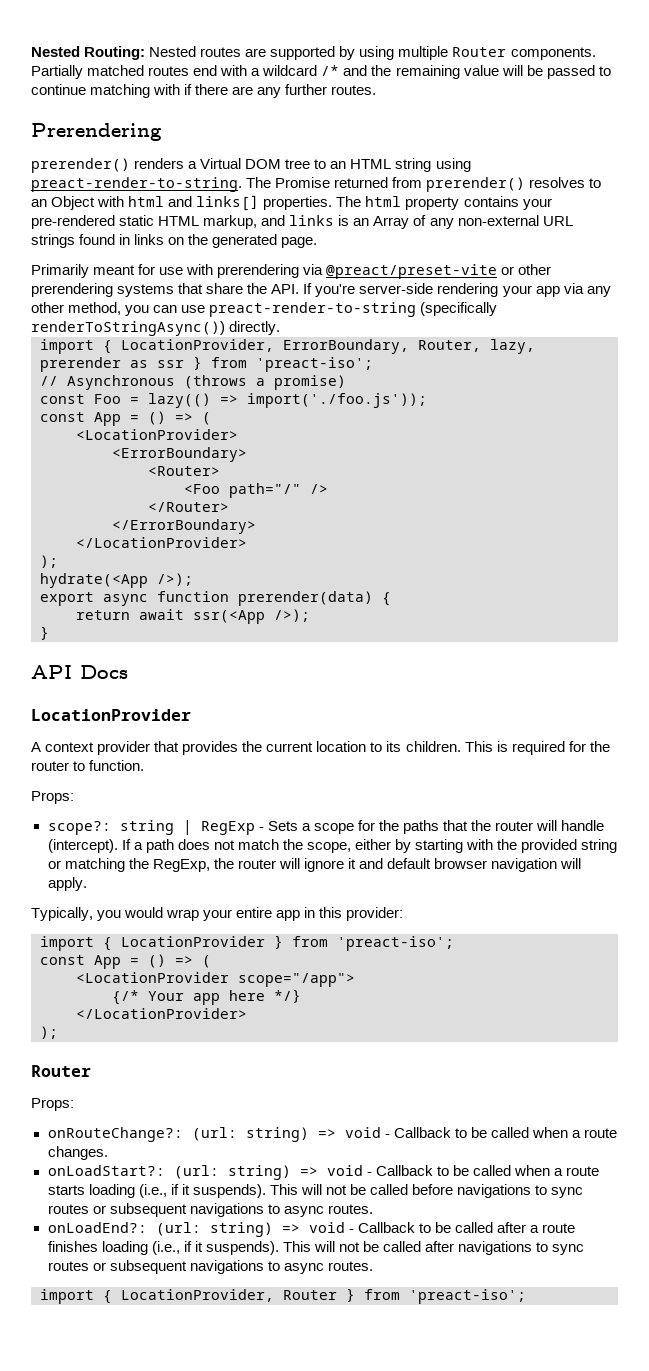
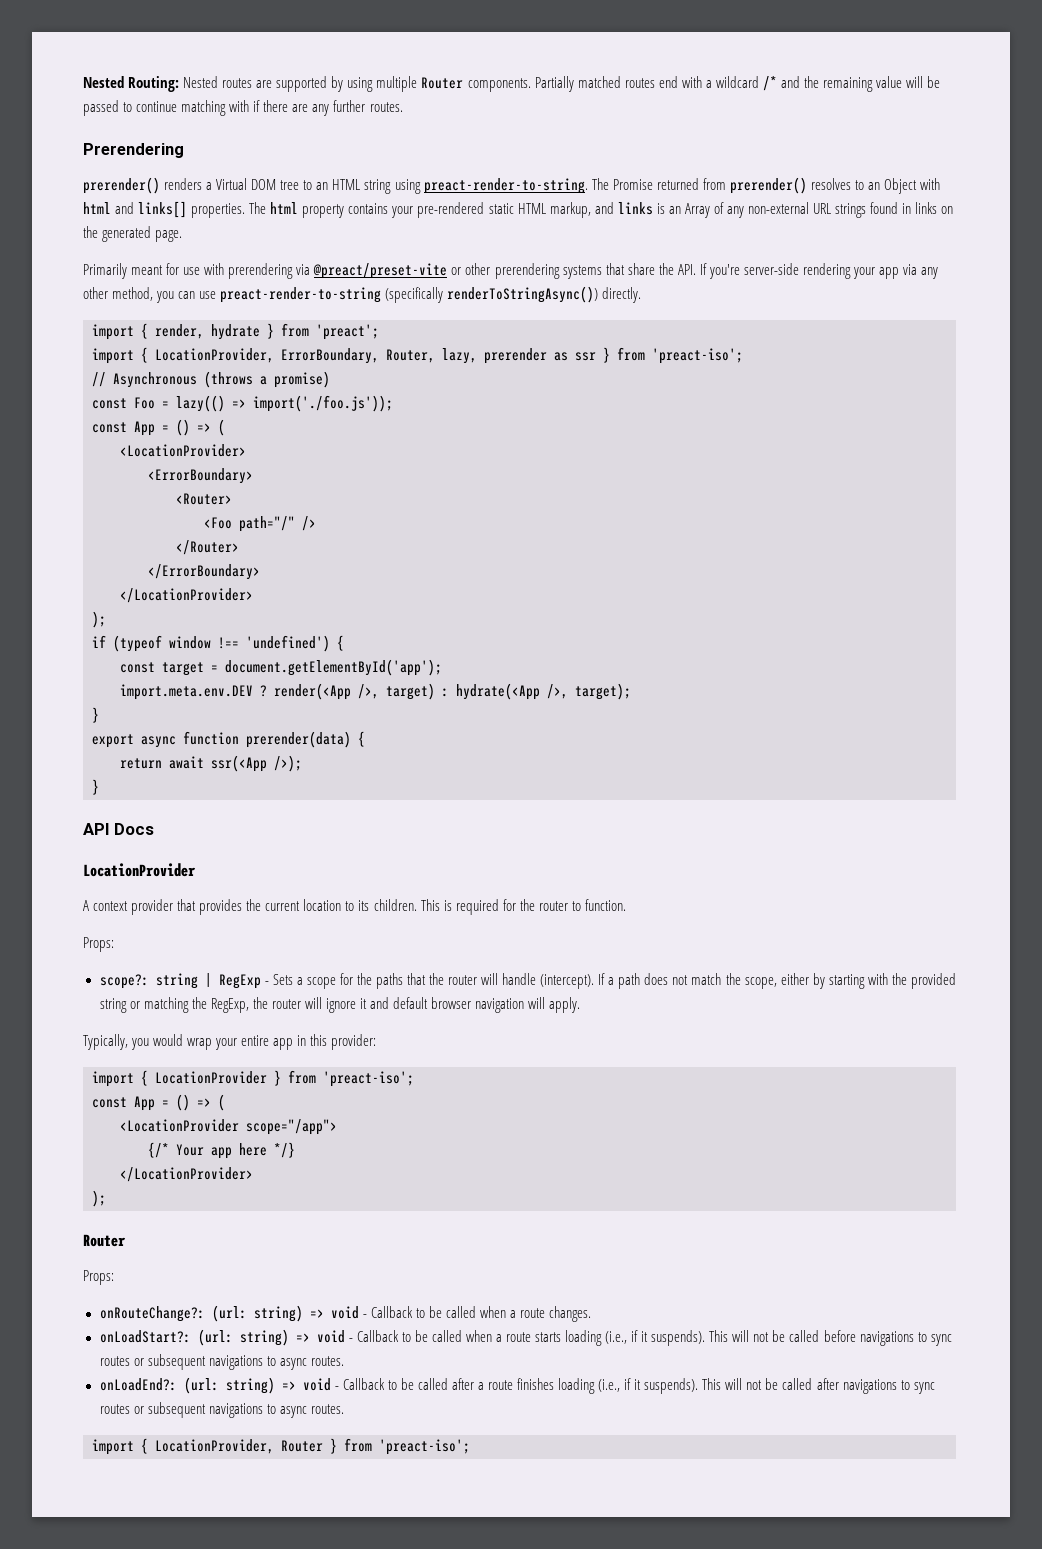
(281, 328) none -> [92,323,379,340] // import { render, hydrate } from 'preact';
[40,573,193,588] hydrate(<App />); -> [92,635,344,652] [120,659,442,676] [120,683,631,700] [92,707,99,723] if (typeof window !== 'undefined') { // const target = document.getElementById('app'); // import.meta.env.DEV ? render(<App />, target) : hydrate(<App />, target); // }

